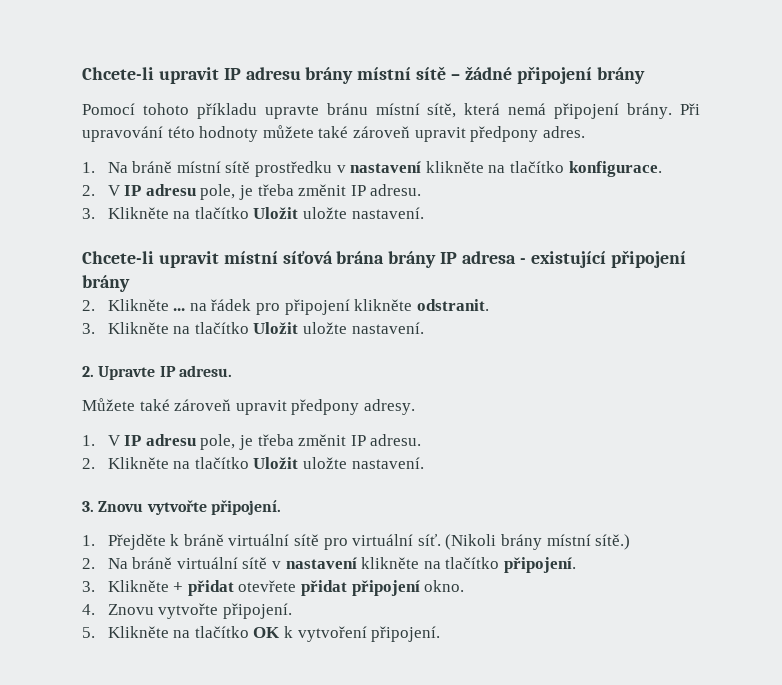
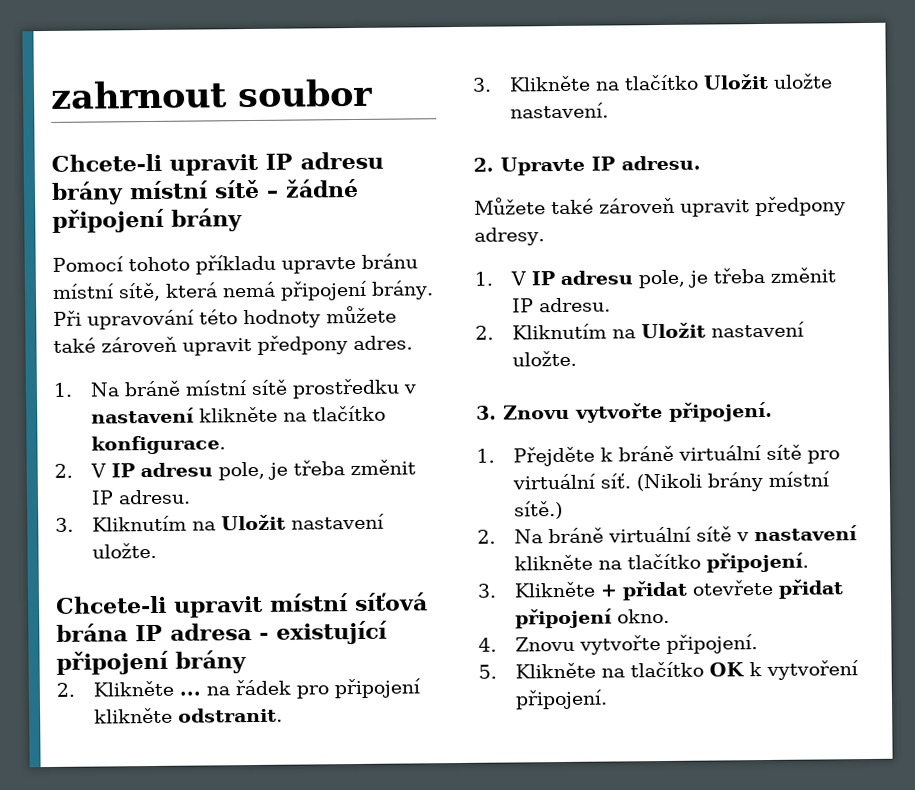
(82, 73) none -> [50,78,373,109] zahrnout soubor //
[107,207,424,219] Klikněte na tlačítko Uložit uložte nastavení. -> [91,513,385,532] [91,542,157,559] Kliknutím na Uložit nastavení uložte.
[388,251,437,268] brány -> (128, 632) none
[107,457,424,469] Klikněte na tlačítko Uložit uložte nastavení. -> [511,321,805,340] [511,350,577,367] Kliknutím na Uložit nastavení uložte.

